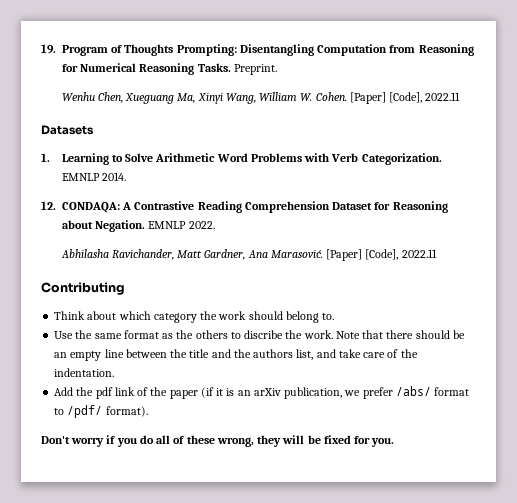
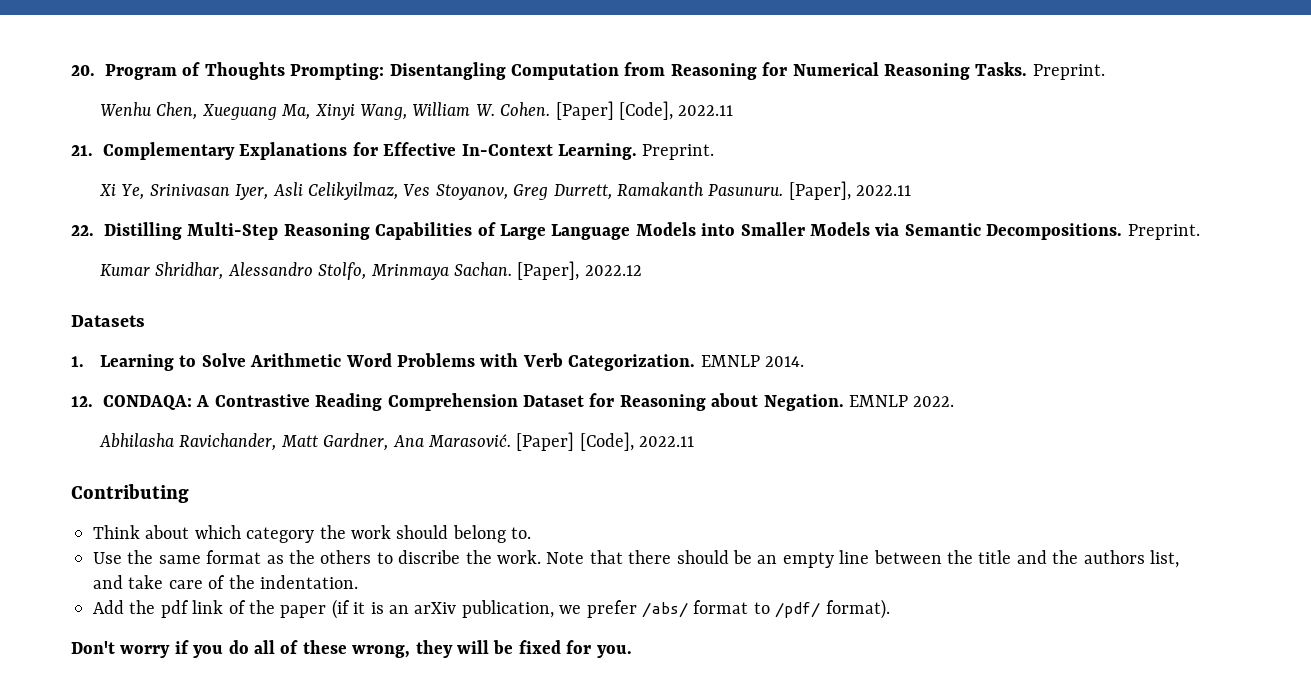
[41,44,56,54] 19. -> [71,65,95,76] 20.
(461, 96) none -> [71,142,715,160] [99,181,912,200] [71,222,1200,240] [100,261,642,280] // 21. Complementary Explanations for Effective In-Context Learning. Preprint. // Xi Ye, Srinivasan Iyer, Asli Celikyilmaz, Ves Stoyanov, Greg Durrett, Ramakanth Pasunuru. [Paper], 2022.11 // 22. Distilling Multi-Step Reasoning Capabilities of Large Language Models into Smaller Models via Semantic Decompositions. Preprint. // Kumar Shridhar, Alessandro Stolfo, Mrinmaya Sachan. [Paper], 2022.12

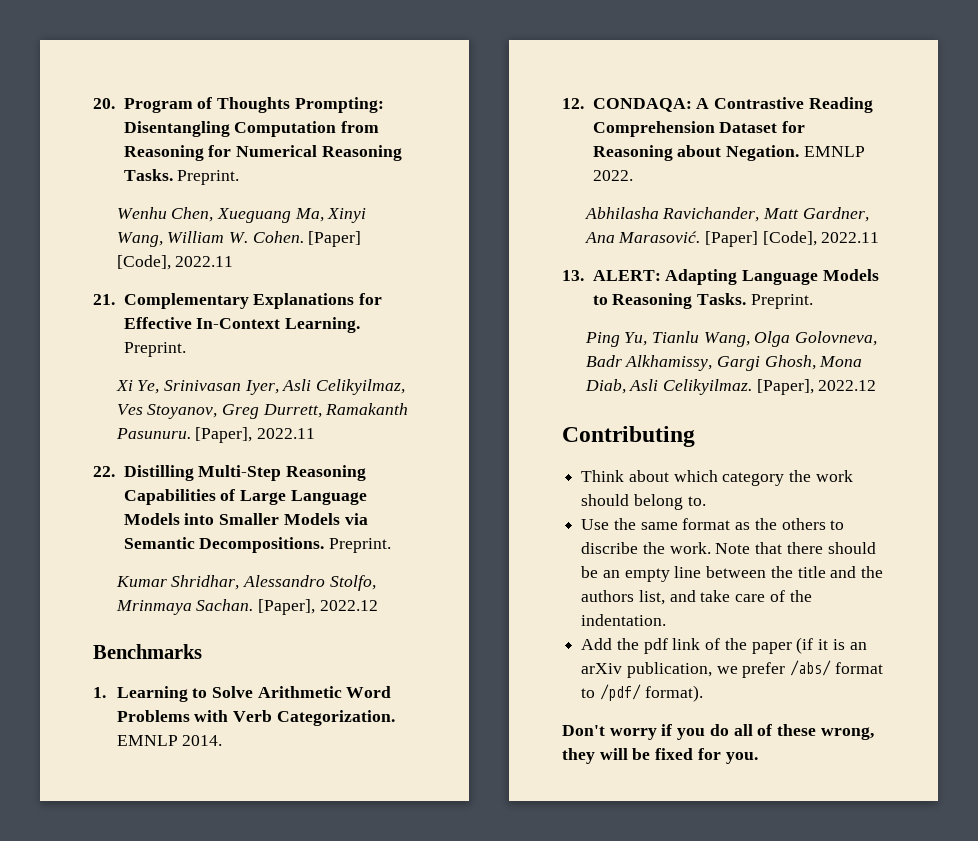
[71,315,145,327] Datasets -> [93,644,202,659] Benchmarks
(695, 441) none -> [562,269,879,285] [592,293,813,309] [584,331,878,347] [585,355,863,371] [584,379,877,395] // 13. ALERT: Adapting Language Models to Reasoning Tasks. Preprint. // Ping Yu, Tianlu Wang, Olga Golovneva, Badr Alkhamissy, Gargi Ghosh, Mona Diab, Asli Celikyilmaz. [Paper], 2022.12

